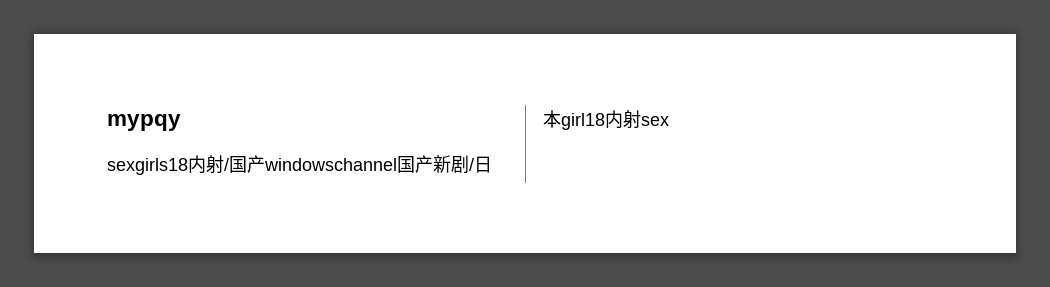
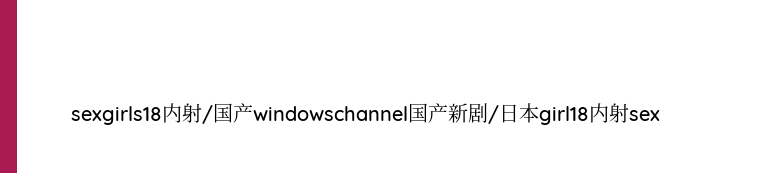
[107,114,181,131] mypqy // -> (71, 115) none

